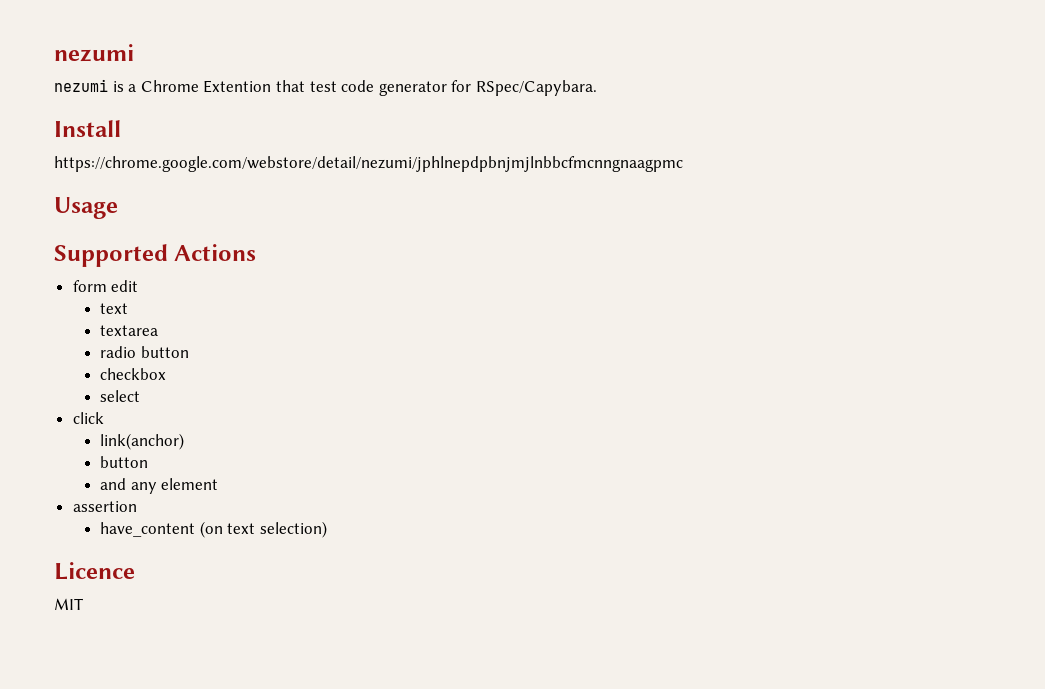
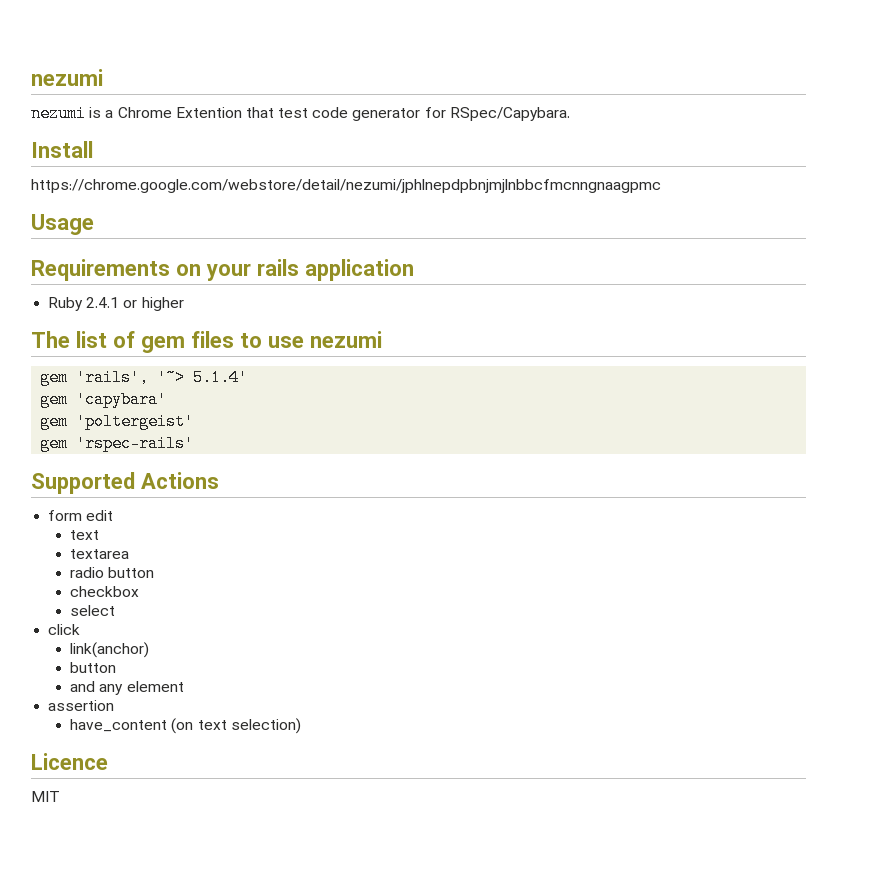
(118, 208) none -> [31,259,414,281] [48,297,184,311] [31,331,382,353] [40,369,249,386] [40,391,168,408] [40,413,195,430] [40,435,195,452] // Requirements on your rails application // Ruby 2.4.1 or higher // The list of gem files to use nezumi // gem 'rails', '~> 5.1.4' // gem 'capybara' // gem 'poltergeist' // gem 'rspec-rails'

